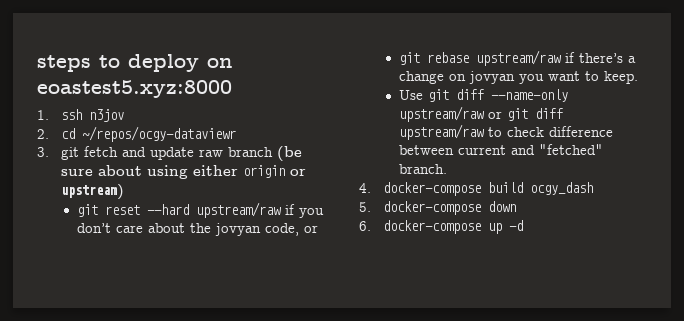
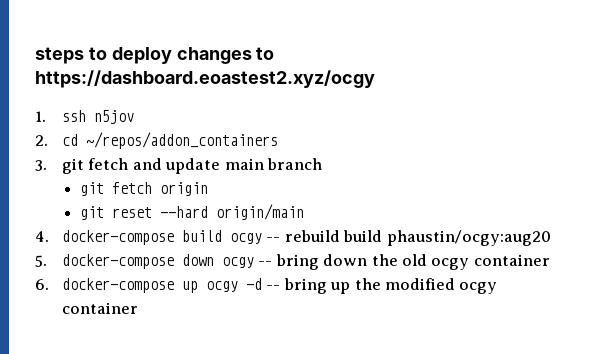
[207,58,233,68] [37,80,232,98] on eoastest5.xyz:8000 -> [176,47,275,64] [35,70,375,88] changes to https://dashboard.eoastest2.xyz/ocgy
[88,109,124,122] n3jov -> [93,110,134,124] n5jov
[81,126,236,142] ~/repos/ocgy-dataviewr -> [85,132,278,149] ~/repos/addon_containers
[198,149,223,157] raw -> [224,158,264,170] main
[276,146,302,161] [60,165,238,179] (be sure about using either -> [79,182,152,196] // git fetch
[289,169,306,176] [60,184,124,200] or upstream) -> (208, 189) none
[196,202,325,218] [77,223,319,236] [399,50,637,66] [399,71,639,84] [399,89,569,102] [399,106,564,122] [399,124,614,140] [399,144,604,155] [399,164,448,174] [359,182,593,196] [359,201,516,215] [359,220,523,234] upstream/raw if you don’t care about the jovyan code, or // git rebase upstream/raw if there’s a change on jovyan you want to keep. // Use git diff --name-only upstream/raw or git diff upstream/raw to check difference between current and "fetched" branch. // 4. docker-compose build ocgy_dash // 5. docker-compose down // 6. docker-compose up -d -> [215,204,304,220] [35,230,551,246] [35,254,550,270] [35,278,498,294] [61,302,138,314] origin/main // 4. docker-compose build ocgy -- rebuild build phaustin/ocgy:aug20 // 5. docker-compose down ocgy -- bring down the old ocgy container // 6. docker-compose up ocgy -d -- bring up the modified ocgy container

